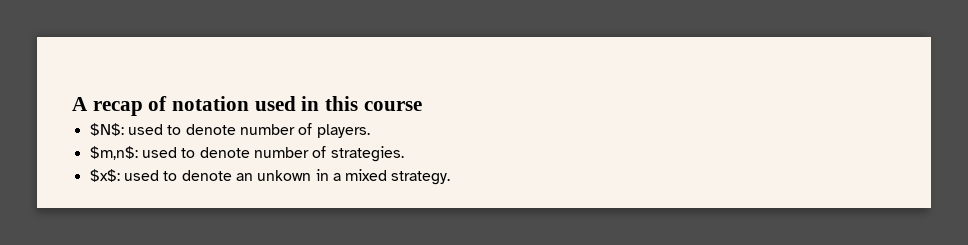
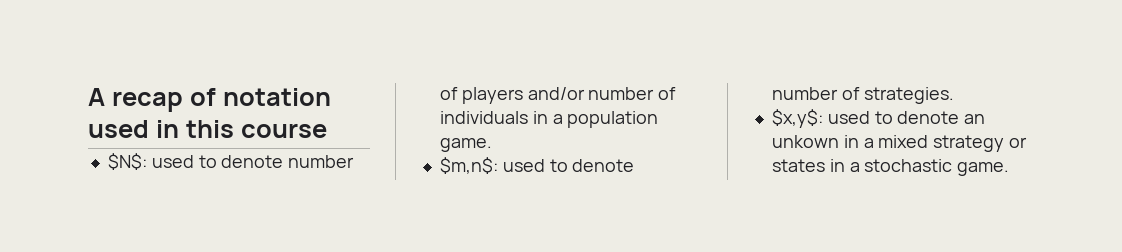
[316,124,370,138] players. -> [461,87,677,104] [439,111,659,128] [439,138,492,152] players and/or number of individuals in a population game.
[89,169,120,182] $x$: -> [771,109,823,128] $x,y$:
[391,171,451,185] strategy. -> [933,135,1028,152] [771,159,1010,176] strategy or states in a stochastic game.

